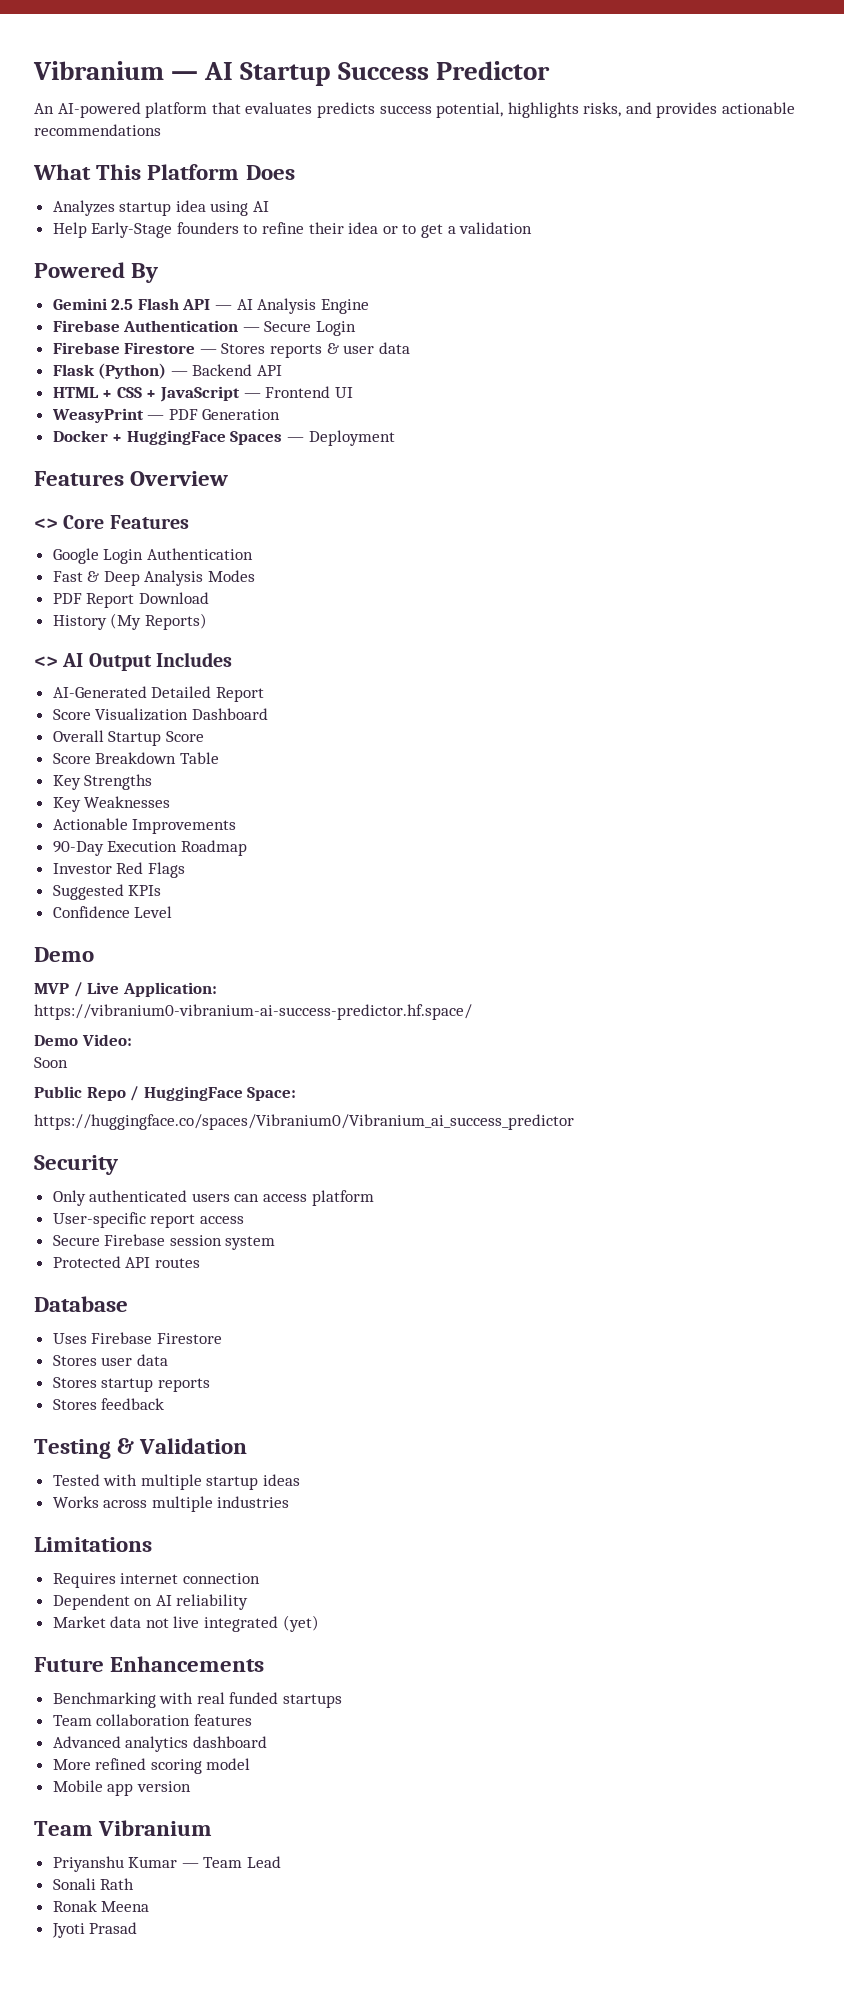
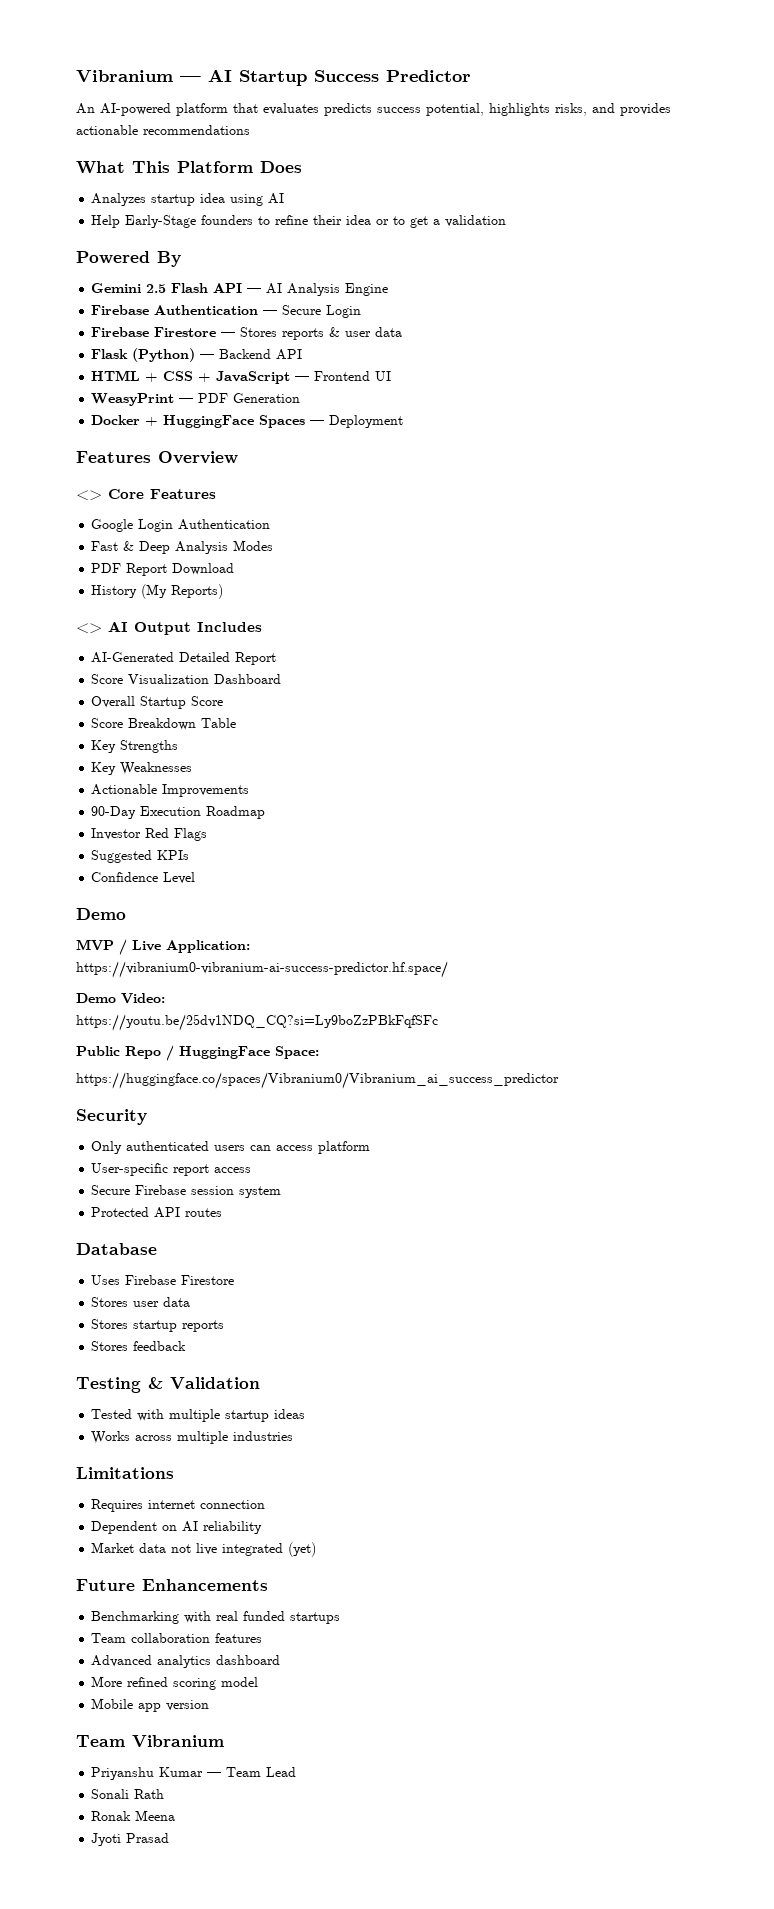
[34,1057,68,1068] Soon -> [76,1014,438,1031] https://youtu.be/25dv1NDQ_CQ?si=Ly9boZzPBkFqfSFc

